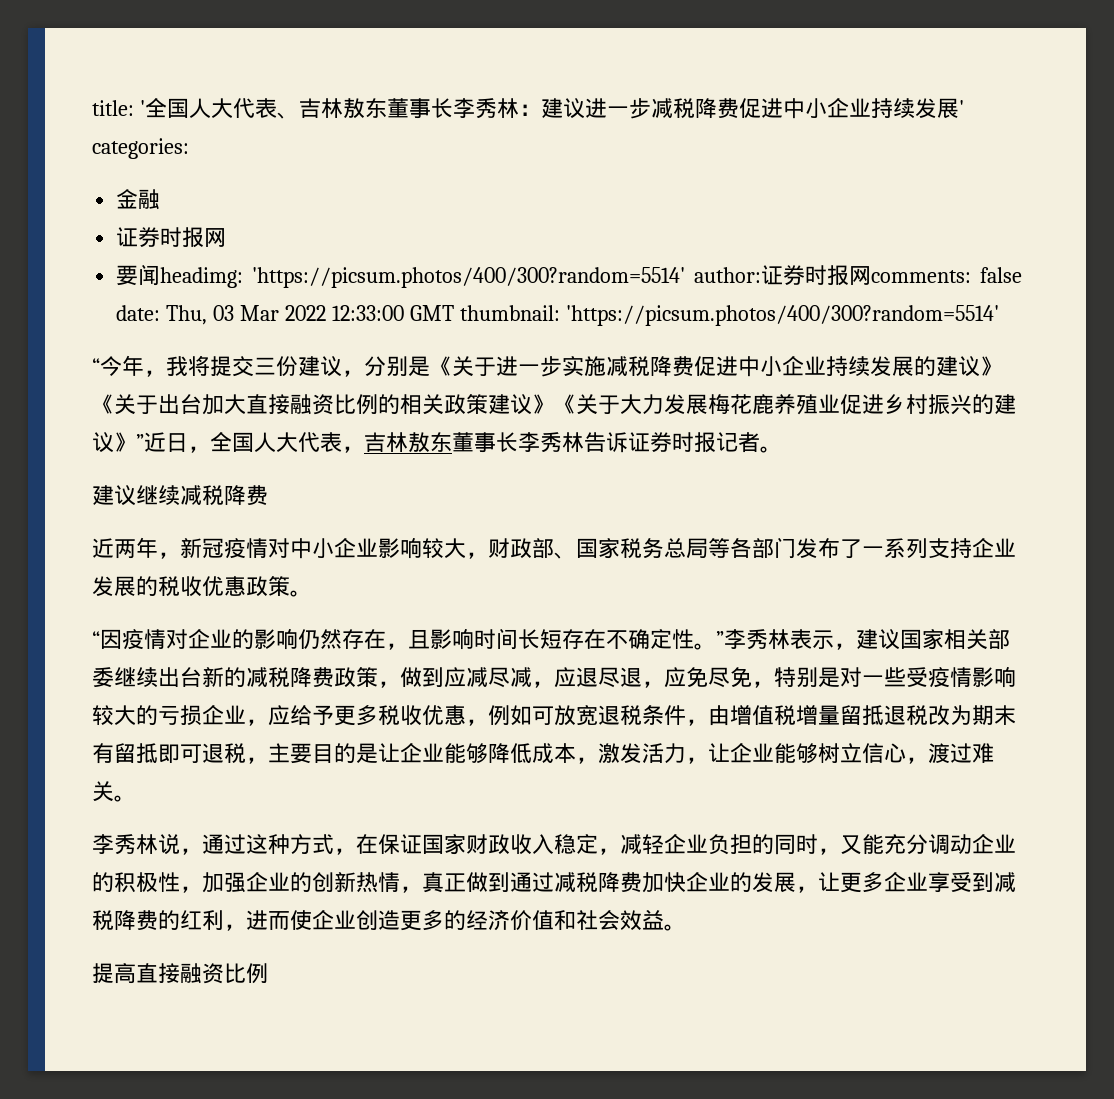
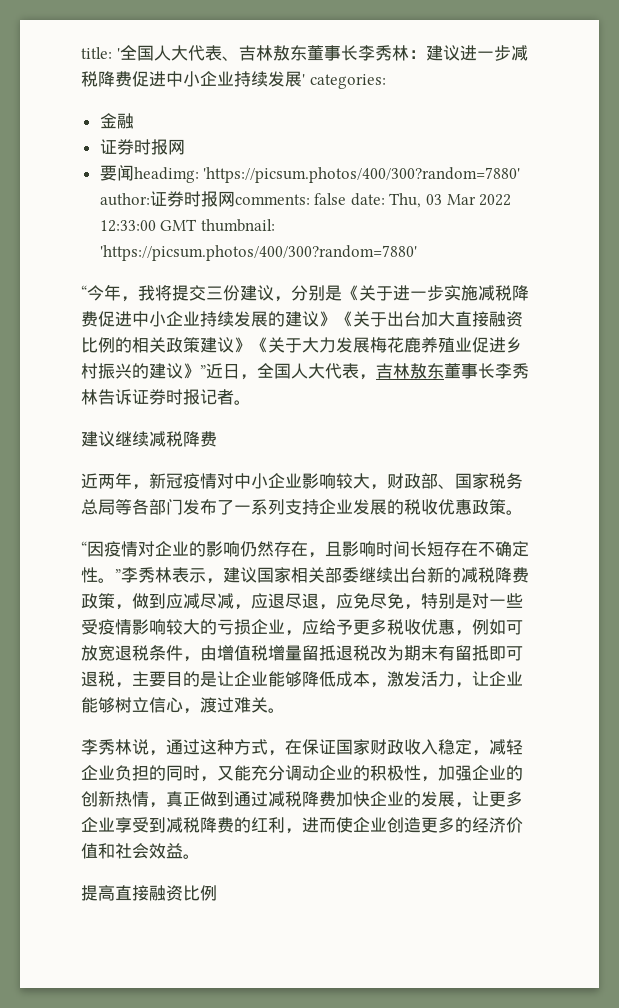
[252,267,686,288] 'https://picsum.photos/400/300?random=5514' -> [203,167,521,183] 'https://picsum.photos/400/300?random=7880'
[565,305,999,326] 'https://picsum.photos/400/300?random=5514' -> [99,245,417,261] 'https://picsum.photos/400/300?random=7880'

